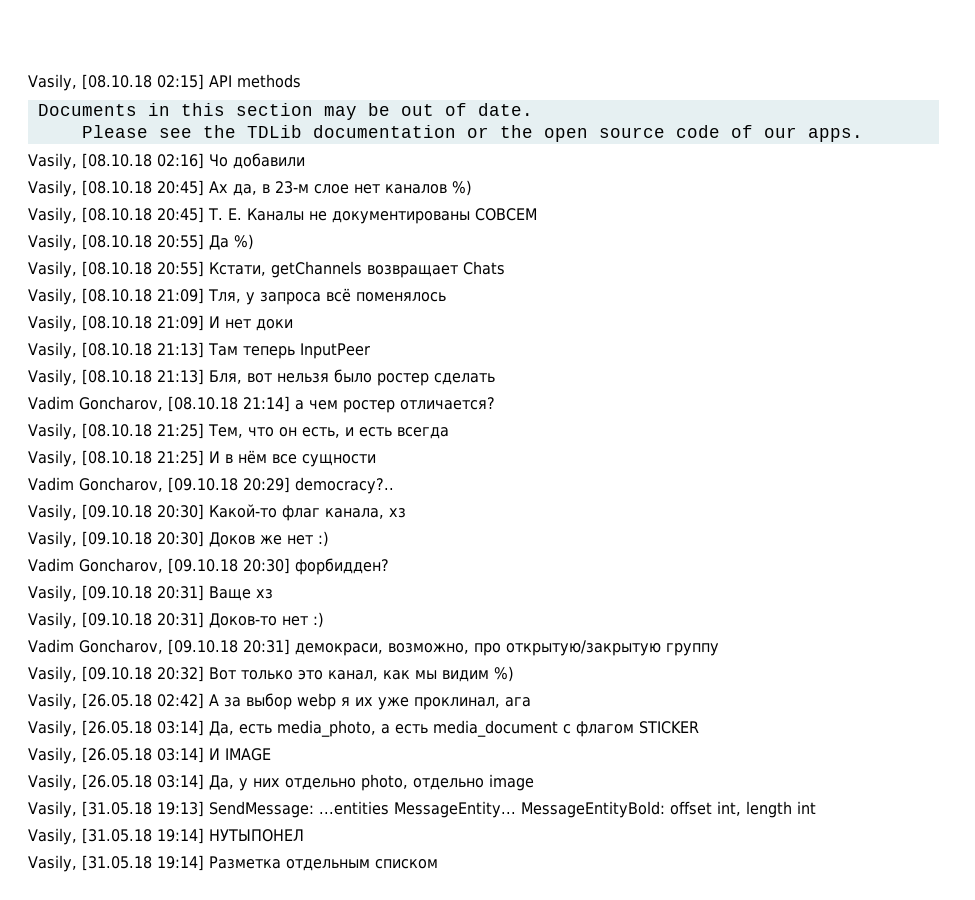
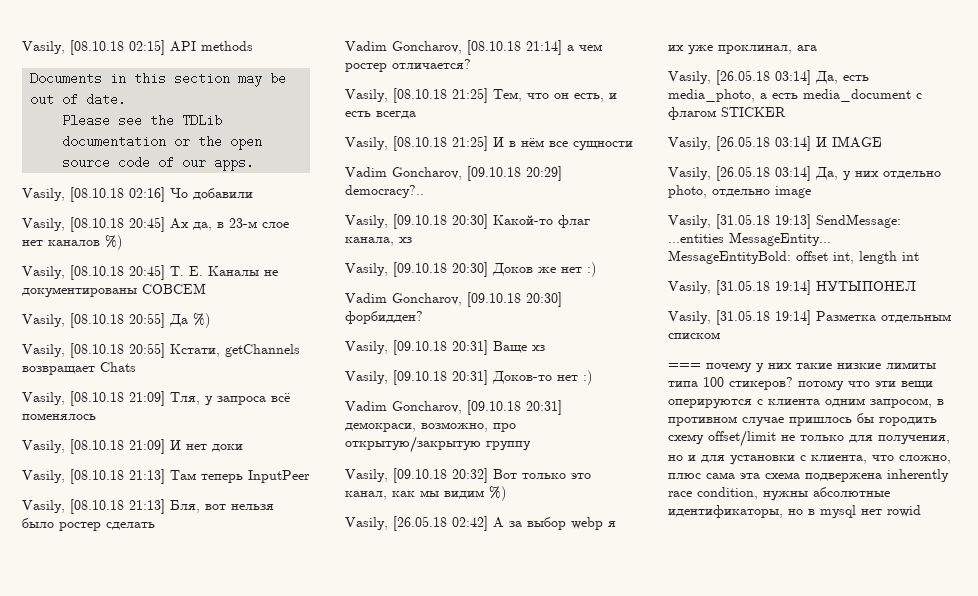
(438, 864) none -> [668,362,936,373] [668,377,933,391] [668,398,944,409] [668,413,937,427] [668,430,950,447] [668,455,951,465] [668,469,949,482] [668,487,890,501] [668,505,921,518] // === почему у них такие низкие лимиты типа 100 стикеров? потому что эти вещи оперируются с клиента одним запросом, в противном случае пришлось бы городить схему offset/limit не только для получения, но и для установки с клиента, что сложно, плюс сама эта схема подвержена inherently race condition, нужны абсолютные идентификаторы, но в mysql нет rowid

